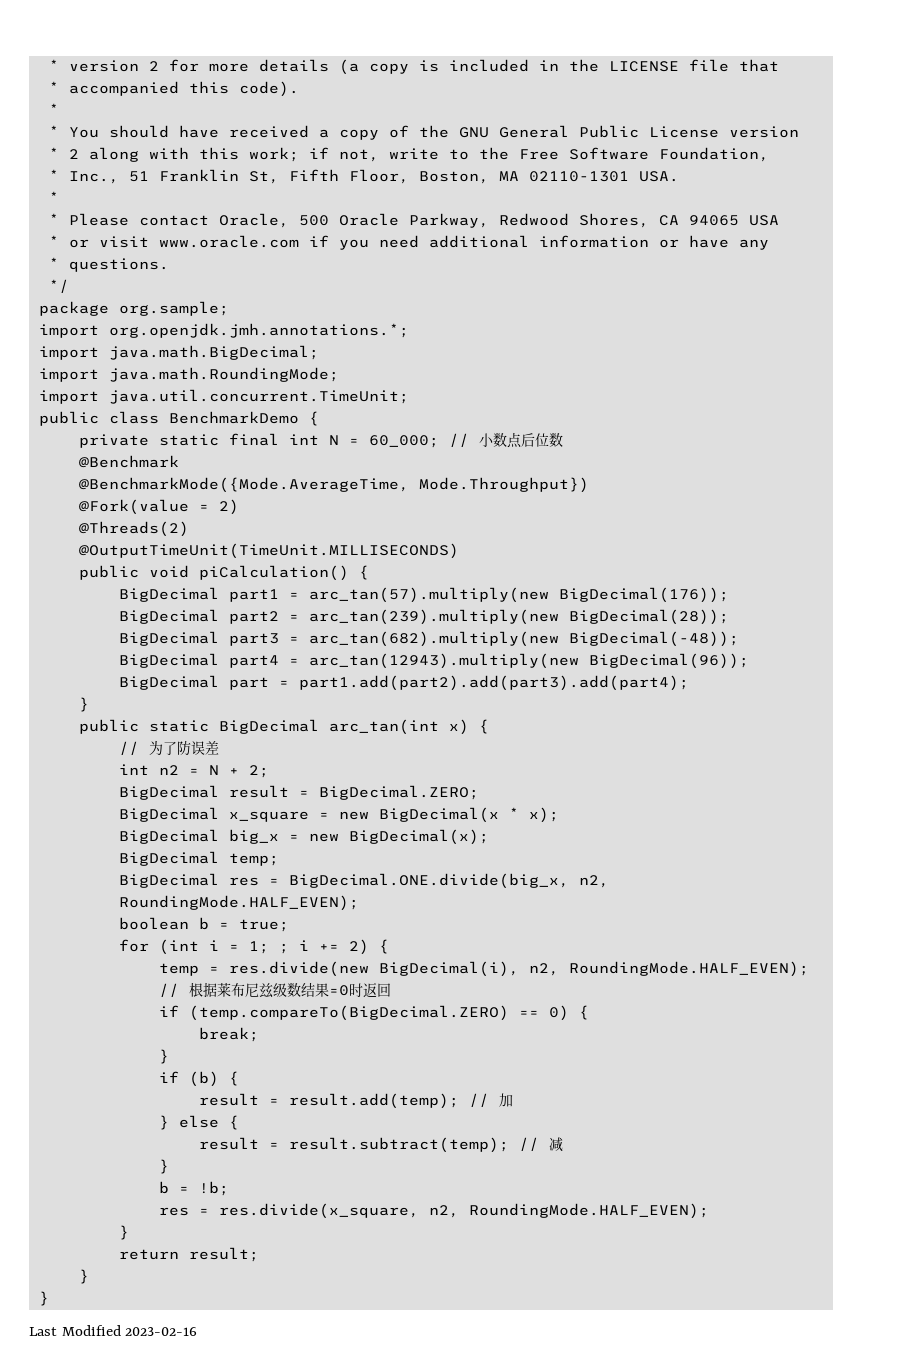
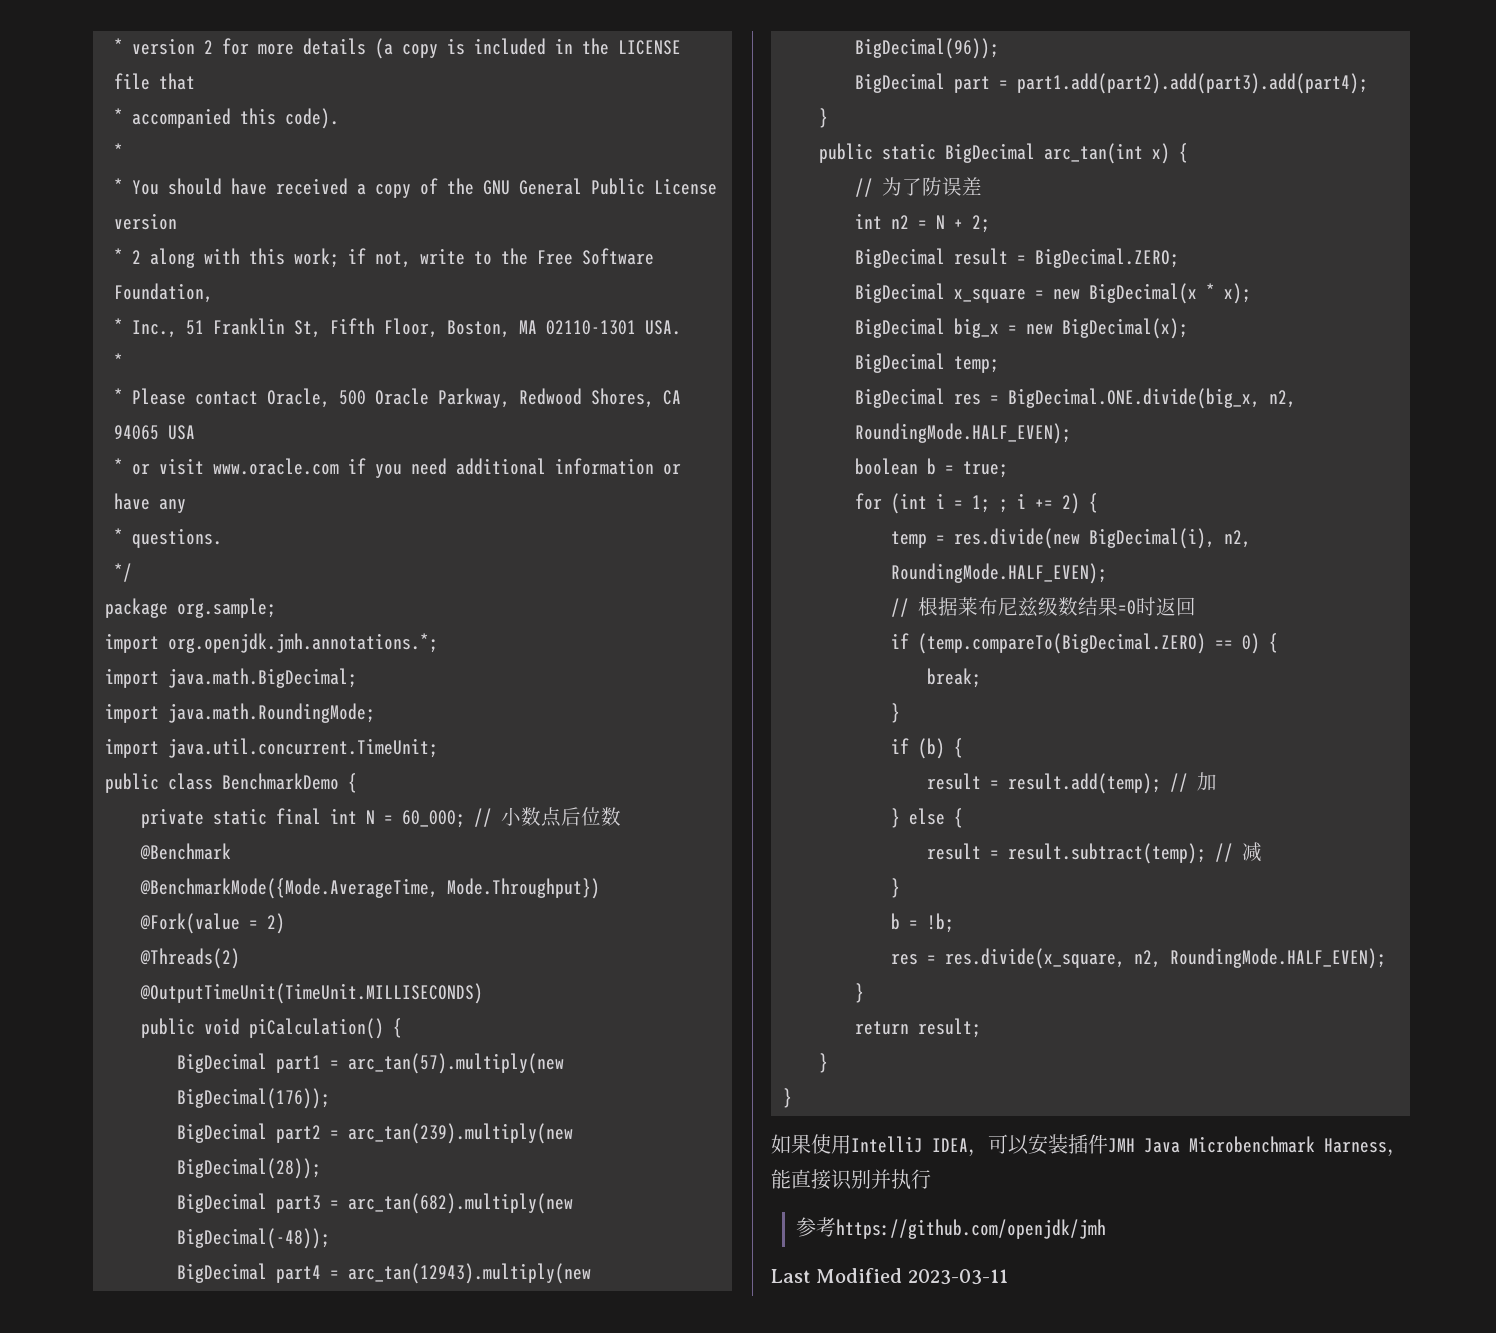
(50, 1298) none -> [771,1134,1407,1157] [771,1169,931,1190] [795,1217,1106,1239] // 如果使用IntelliJ IDEA，可以安装插件JMH Java Microbenchmark Harness，能直接识别并执行 // 参考https://github.com/openjdk/jmh
[125,1327,198,1336] 2023-02-16 -> [907,1269,1008,1285] 2023-03-11

